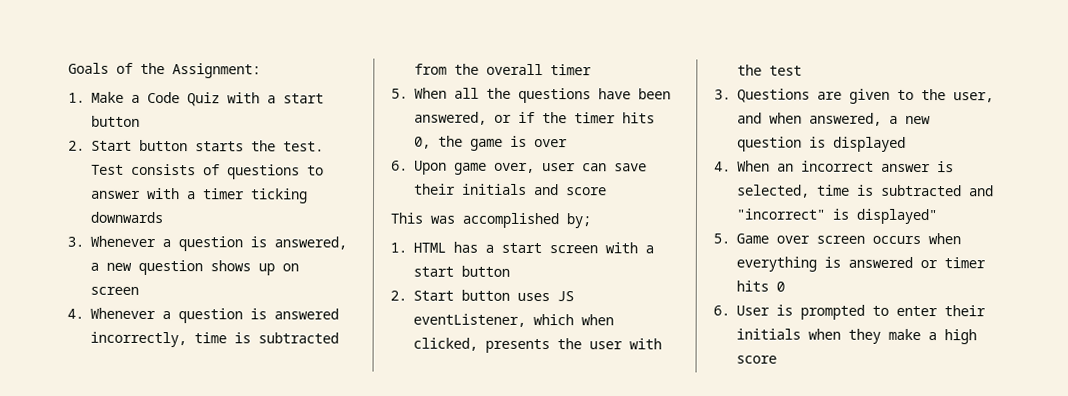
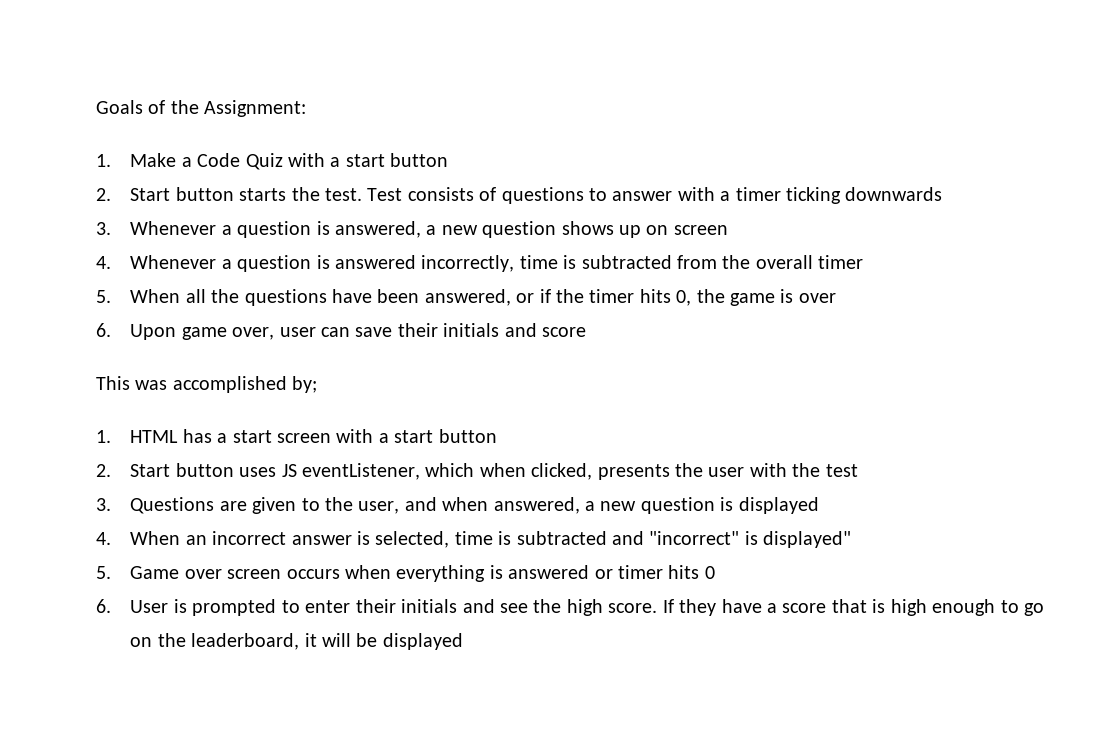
[808,328,977,345] [736,355,777,364] when they make a high score -> [462,599,1044,616] [130,633,463,650] and see the high score. If they have a score that is high enough to go on the leaderboard, it will be displayed

